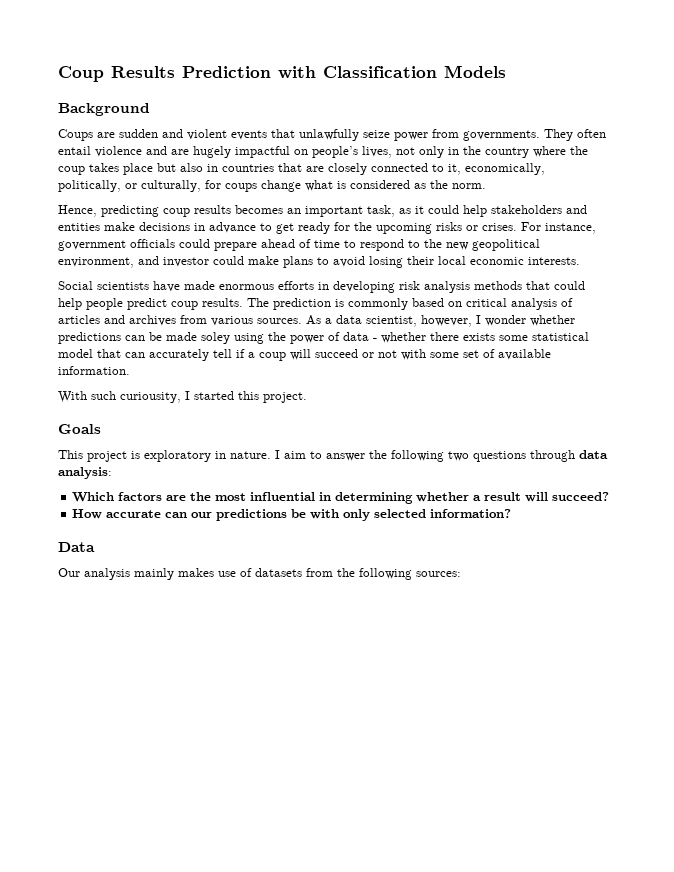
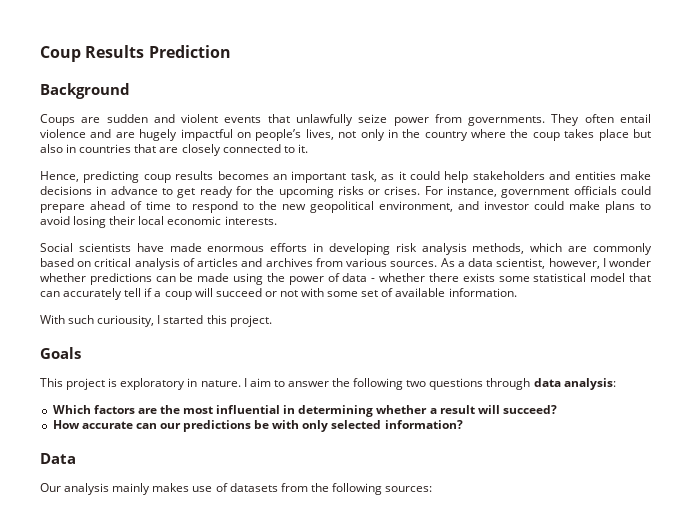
[278,65,506,79] with Classification Models -> (231, 51) none
[448,163,545,175] [58,180,486,192] it, economically, politically, or culturally, for coups change what is considered as the norm. -> [297,144,308,153] it.
[474,281,585,290] [58,298,344,310] methods that could help people predict coup results. The prediction is -> [472,243,588,254] methods, which are
[201,332,230,344] soley -> (230, 277) none

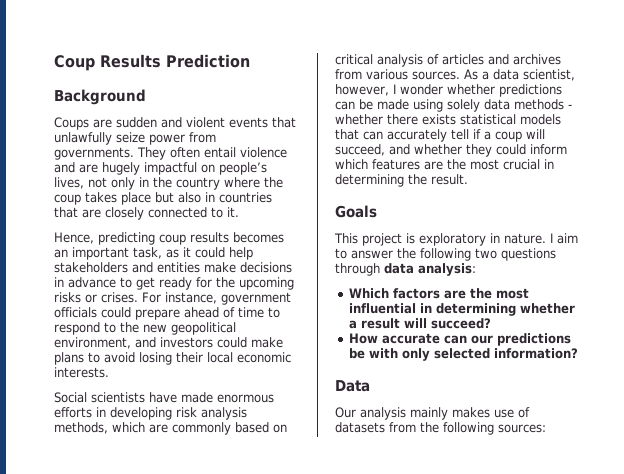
[484,201,529,210] investor -> [160,337,213,348] investors
[266,273,368,285] the power of data -> [447,99,564,112] solely data methods
[498,273,626,282] some statistical model -> [460,114,561,125] statistical models
[215,288,517,297] [40,315,272,327] succeed or not with some set of available information. // With such curiousity, I started this project. -> [335,144,567,157] [335,159,554,170] [335,174,468,187] succeed, and whether they could inform which features are the most crucial in determining the result.

